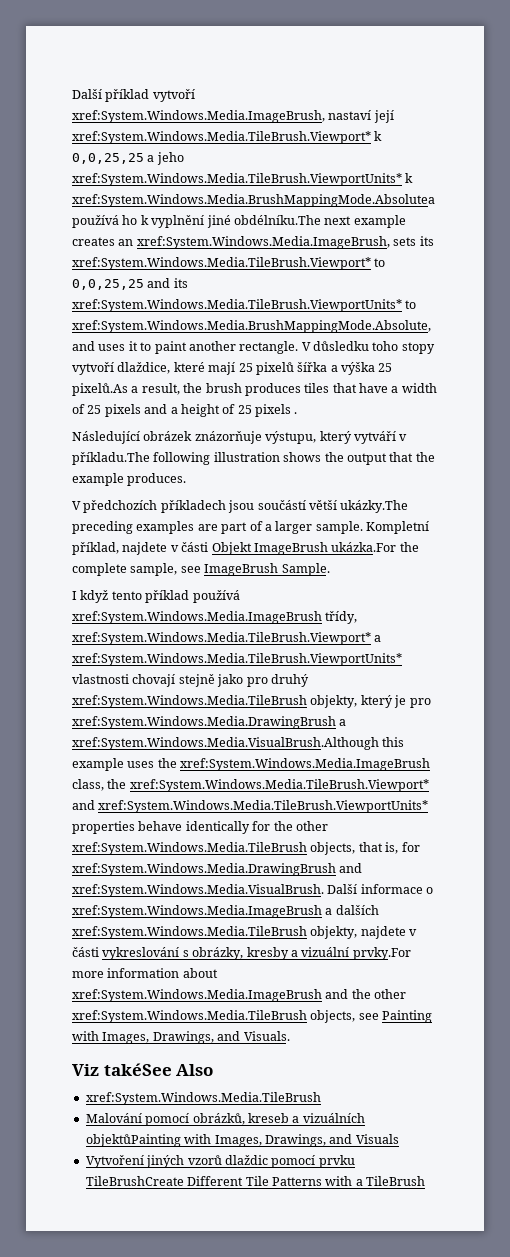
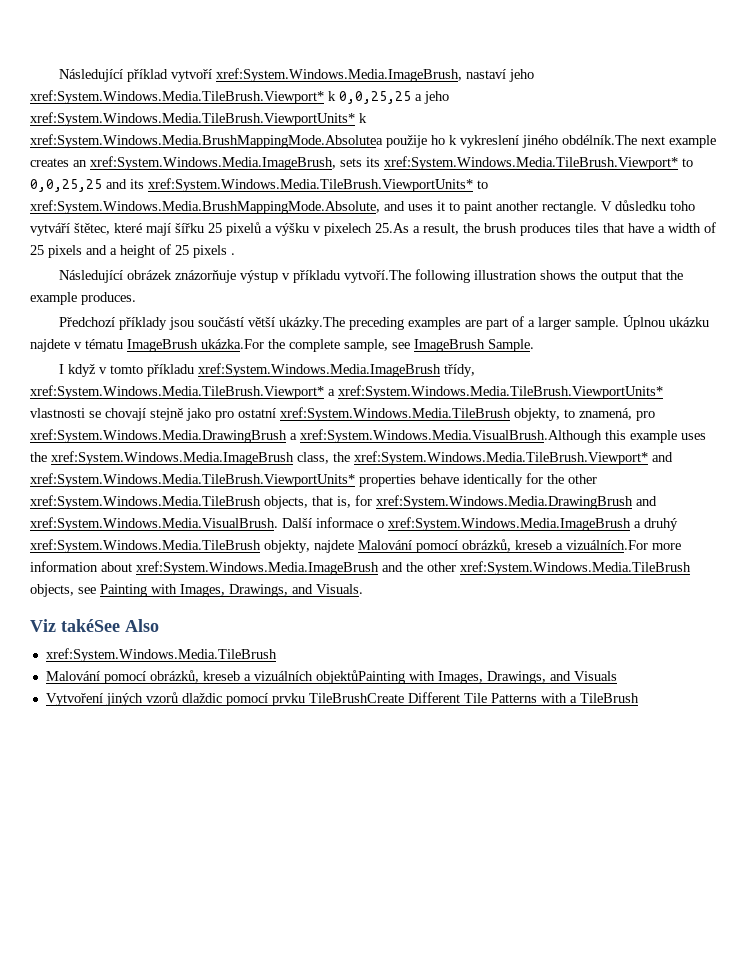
[72,89,102,99] Další -> [58,69,123,82] Následující
[373,110,394,123] její -> [508,69,534,82] jeho
[72,215,119,228] používá -> [386,135,427,148] použije
[151,215,321,228] vyplnění jiné obdélníku.The -> [460,135,637,148] vykreslení jiného obdélník.The
[401,342,435,354] [72,362,171,375] stopy vytvoří dlaždice, -> [30,223,110,236] vytváří štětec,
(236, 368) none -> [175,223,204,233] šířku
[297,362,393,375] [72,383,128,396] šířka a výška 25 pixelů.As -> [265,223,409,236] a výšku v pixelech 25.As
[265,431,408,444] [72,452,150,465] výstupu, který vytváří v příkladu.The -> [239,270,411,283] výstup v příkladu vytvoří.The
[72,500,226,513] V předchozích příkladech -> [58,317,167,330] Předchozí příklady
[366,521,429,534] [72,542,252,555] Kompletní příklad, najdete v části Objekt -> [622,315,709,330] [30,339,123,352] Úplnou ukázku najdete v tématu
[111,590,240,603] tento příklad používá -> [98,364,194,377] v tomto příkladu
(129, 679) none -> [89,411,101,418] se
[270,674,309,687] [72,695,407,708] druhý xref:System.Windows.Media.TileBrush objekty, který je -> [238,407,632,421] ostatní xref:System.Windows.Media.TileBrush objekty, to znamená,
[335,905,379,915] dalších -> [644,518,678,531] druhý
[409,929,418,936] [72,947,411,960] v části vykreslování s obrázky, kresby a vizuální prvky.For -> [358,539,648,553] Malování pomocí obrázků, kreseb a vizuálních.For

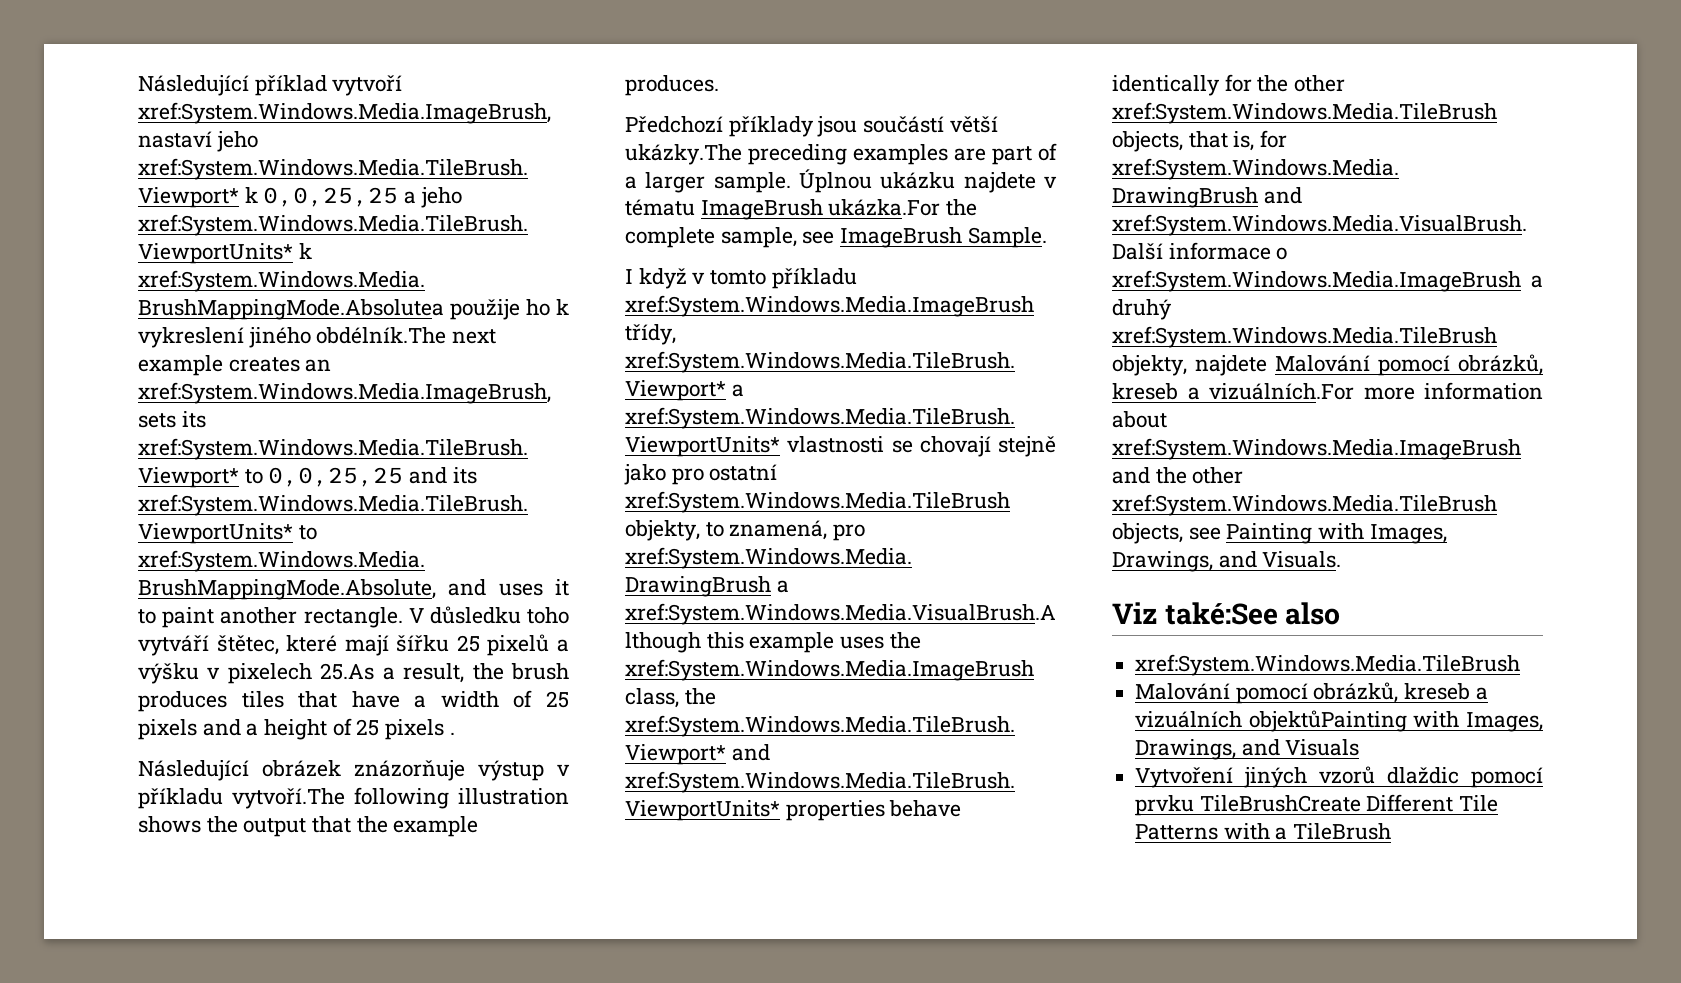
[61,619,159,632] takéSee Also -> [1164,602,1341,625] také:See also

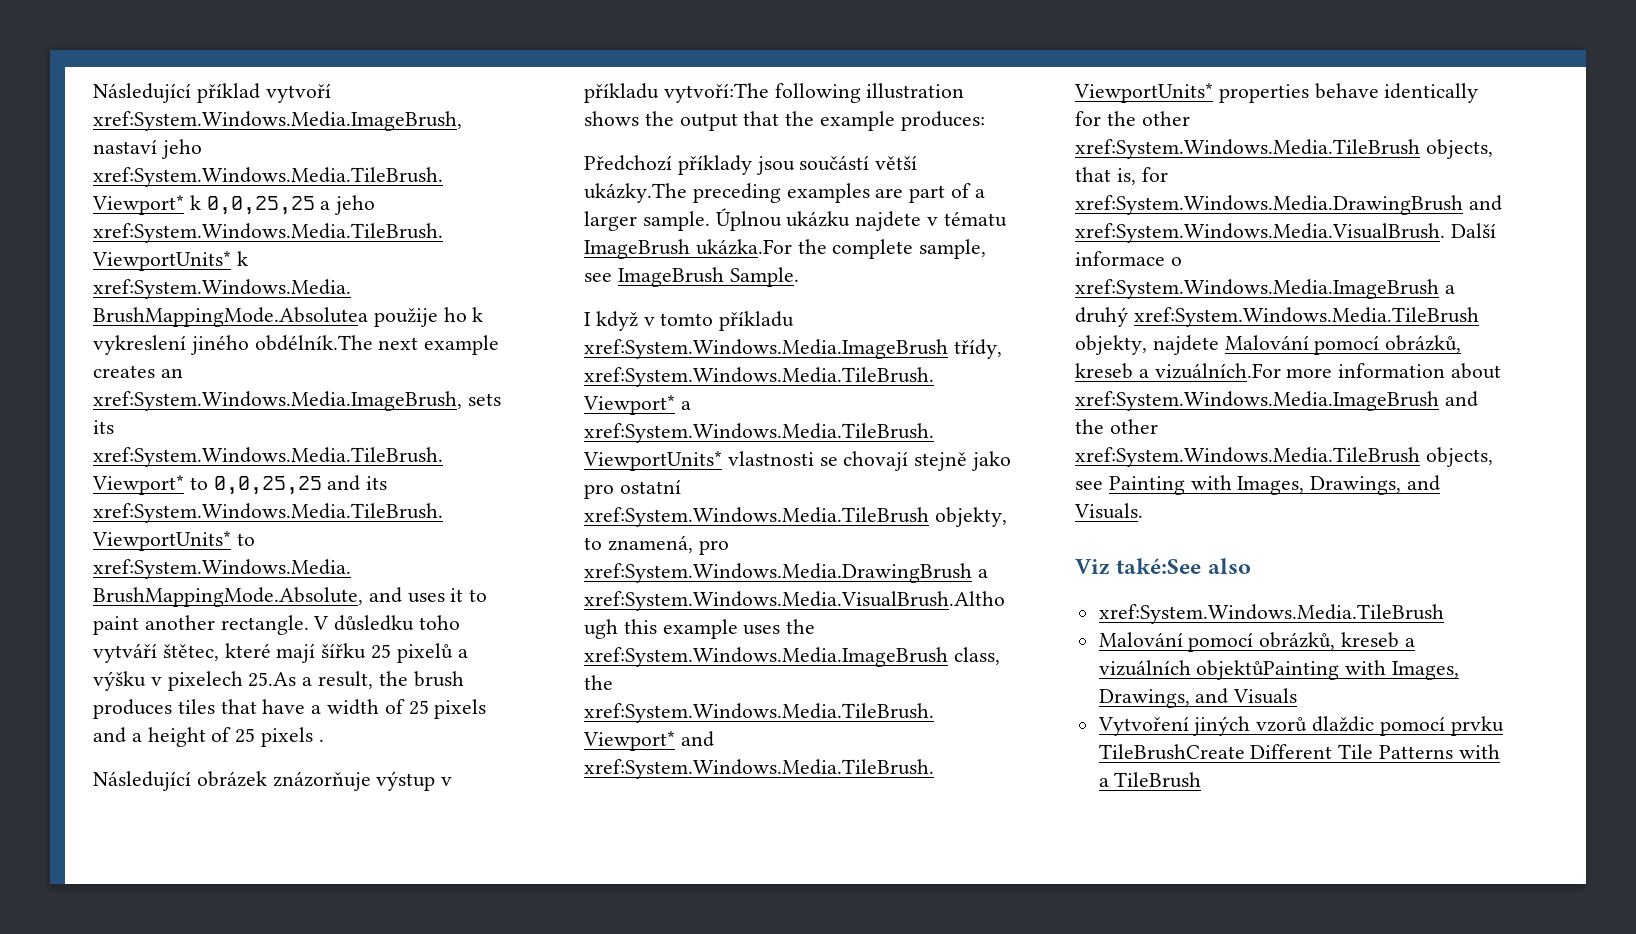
[232,788,345,809] vytvoří.The -> [663,83,769,103] vytvoří:The
[625,75,719,96] produces. -> [900,111,985,131] produces:

